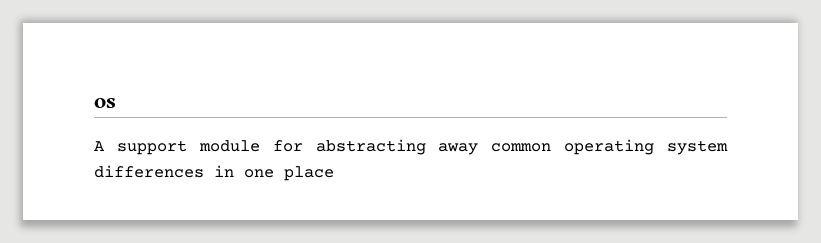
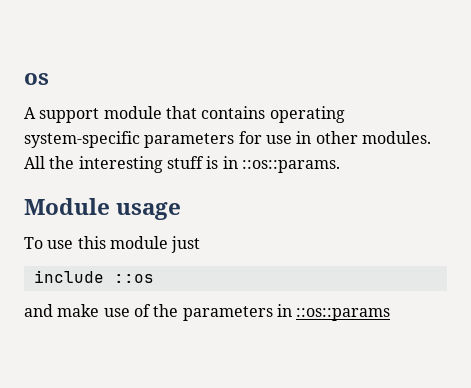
[272,139,728,155] [94,165,334,181] for abstracting away common operating system differences in one place -> [165,106,345,123] [24,131,431,148] [24,156,340,173] [24,198,182,220] [24,236,201,253] [33,270,154,283] [24,304,391,321] that contains operating system-specific parameters for use in other modules. All the interesting stuff is in ::os::params. // Module usage // To use this module just // include ::os // and make use of the parameters in ::os::params

